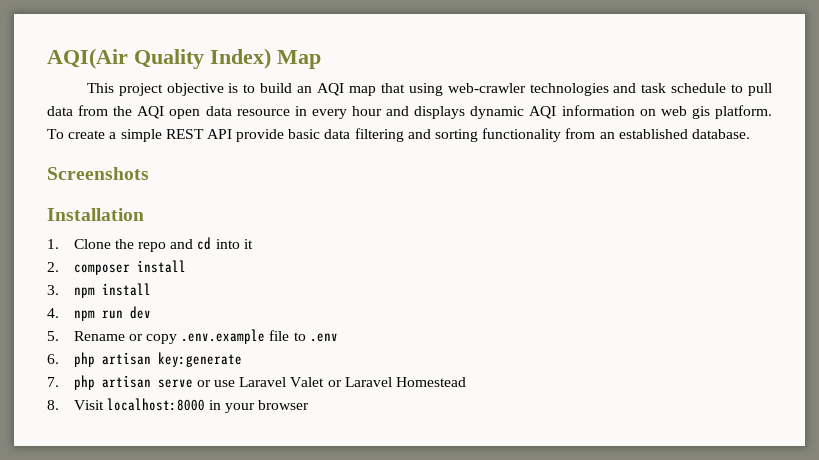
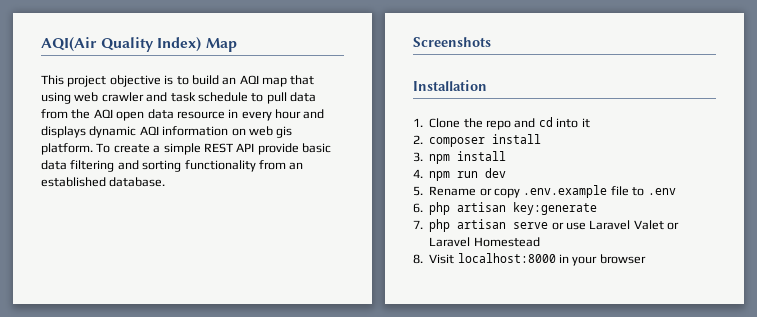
[447,83,609,96] web-crawler technologies -> [74,92,144,102] web crawler

